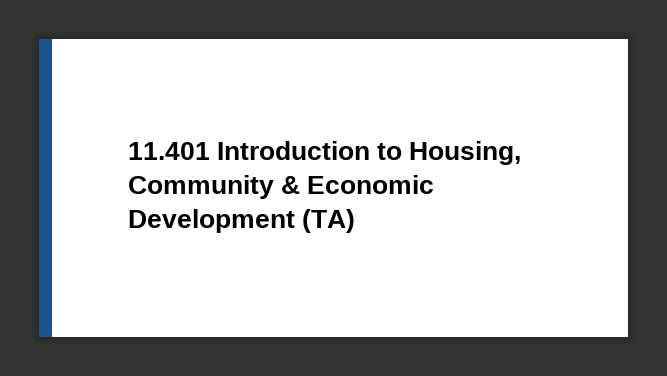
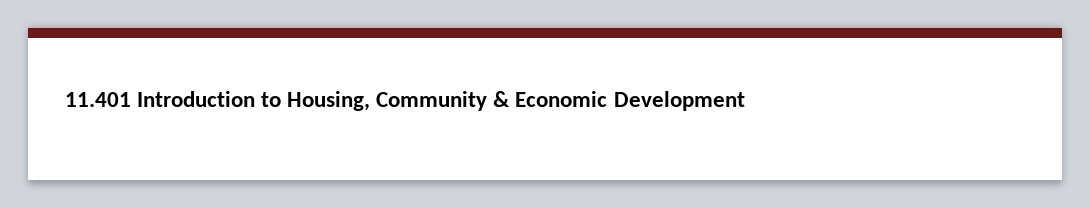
[302,209,356,233] (TA) -> (745, 101) none

